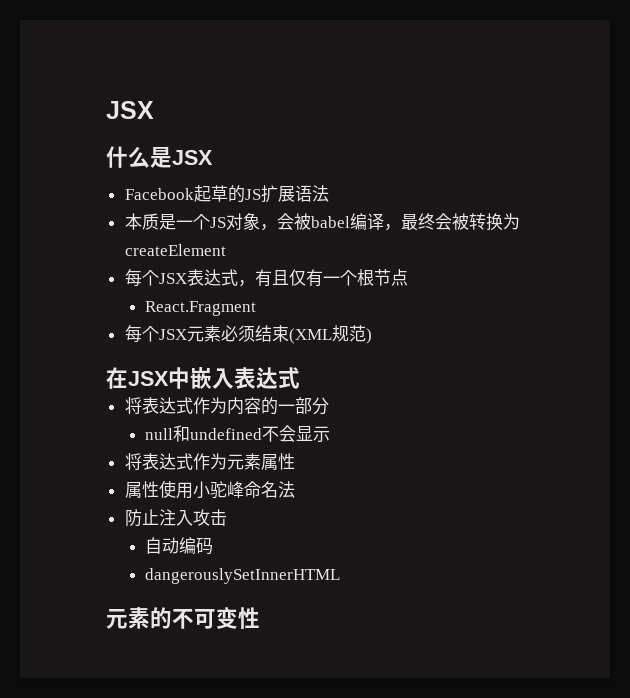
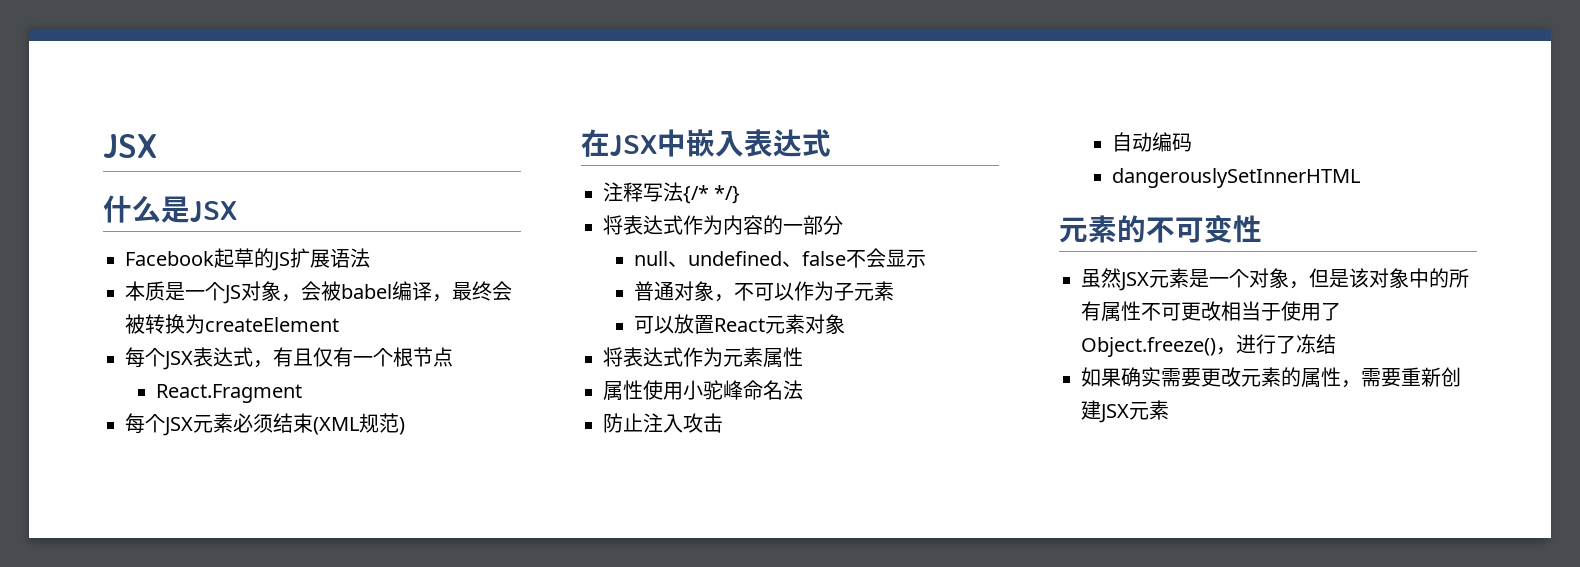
(300, 378) none -> [603,182,741,204] // 注释写法{/* */}
[173,425,263,442] 和undefined -> [667,251,846,267] 、undefined、false
(331, 434) none -> [633,281,894,302] [633,314,845,334] // 普通对象，不可以作为子元素 // 可以放置React元素对象
(260, 618) none -> [1081,268,1469,291] [1081,301,1341,322] [1081,334,1336,357] [1081,367,1461,388] [1081,400,1169,423] // 虽然JSX元素是一个对象，但是该对象中的所有属性不可更改相当于使用了Object.freeze()，进行了冻结 // 如果确实需要更改元素的属性，需要重新创建JSX元素

